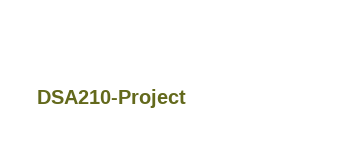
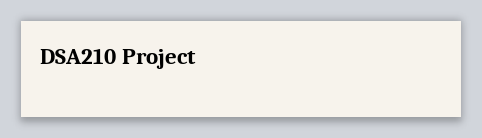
[37,89,186,108] DSA210-Project -> [40,48,197,69] DSA210 Project

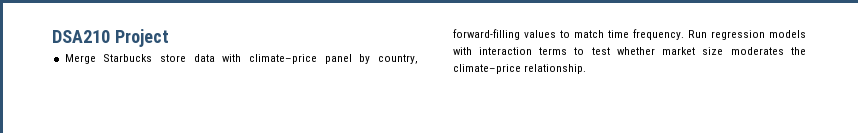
(197, 59) none -> [64,54,418,64] [452,29,806,40] [452,47,806,55] [452,64,586,74] // Merge Starbucks store data with climate–price panel by country, forward-filling values to match time frequency. Run regression models with interaction terms to test whether market size moderates the climate–price relationship.

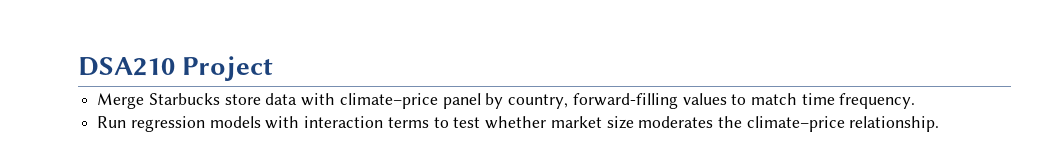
(684, 34) none -> (916, 101) //

